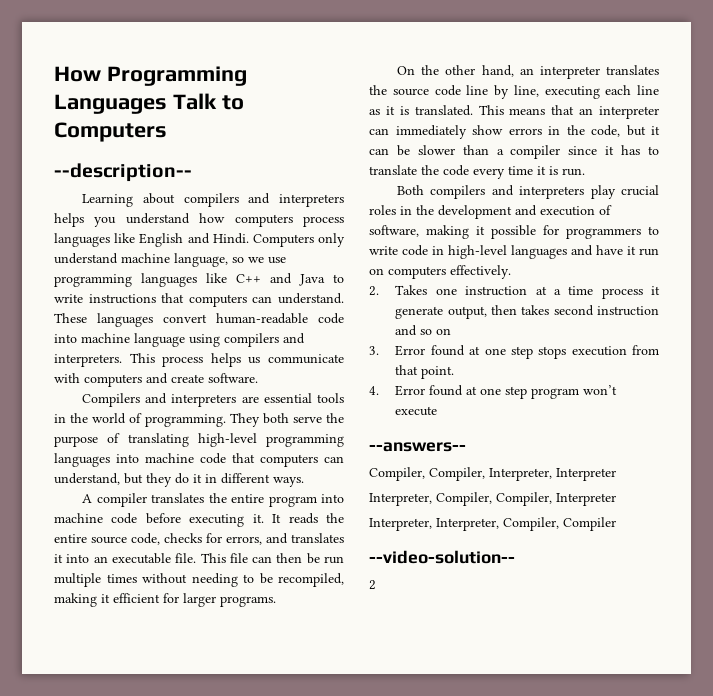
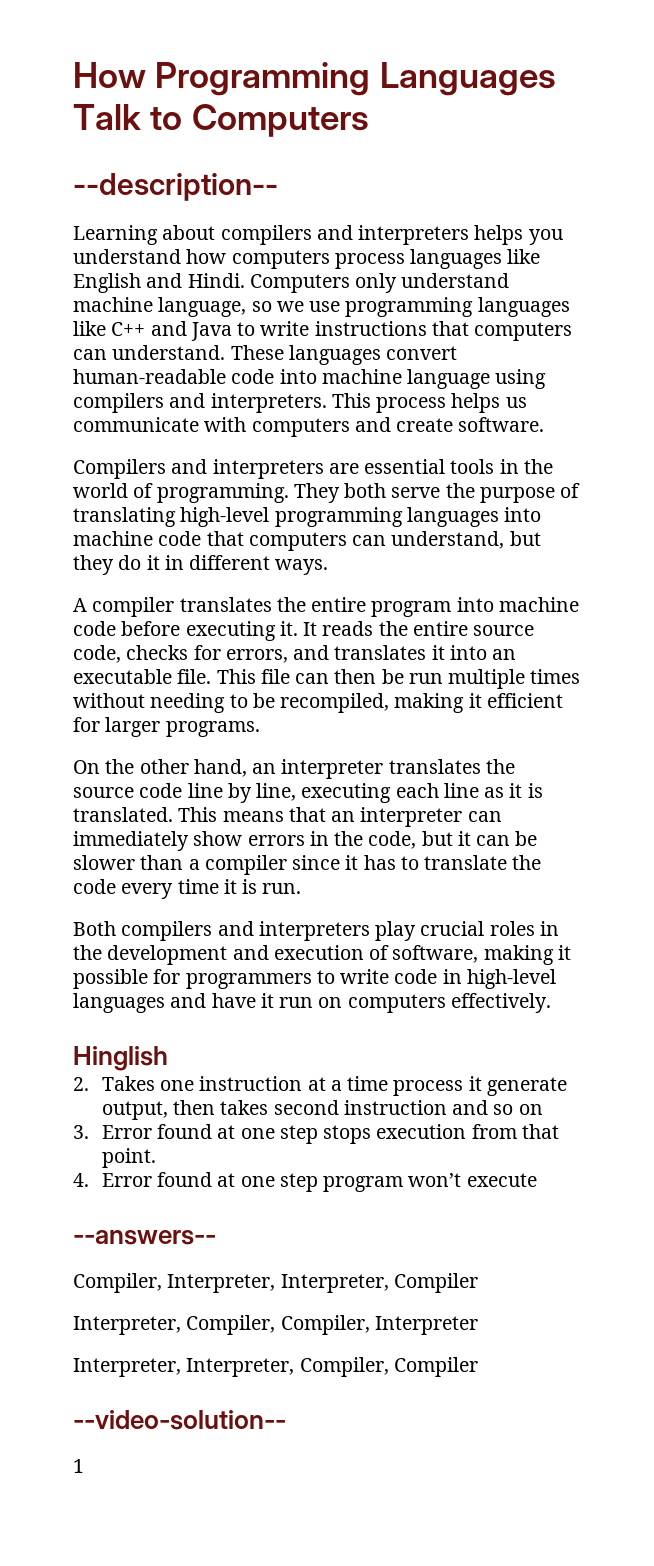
(511, 272) none -> [73,1046,168,1071] // Hinglish
[429,467,616,481] Compiler, Interpreter, Interpreter -> [167,1273,478,1293] Interpreter, Interpreter, Compiler
[369,580,376,590] 2 -> [73,1459,84,1473] 1

